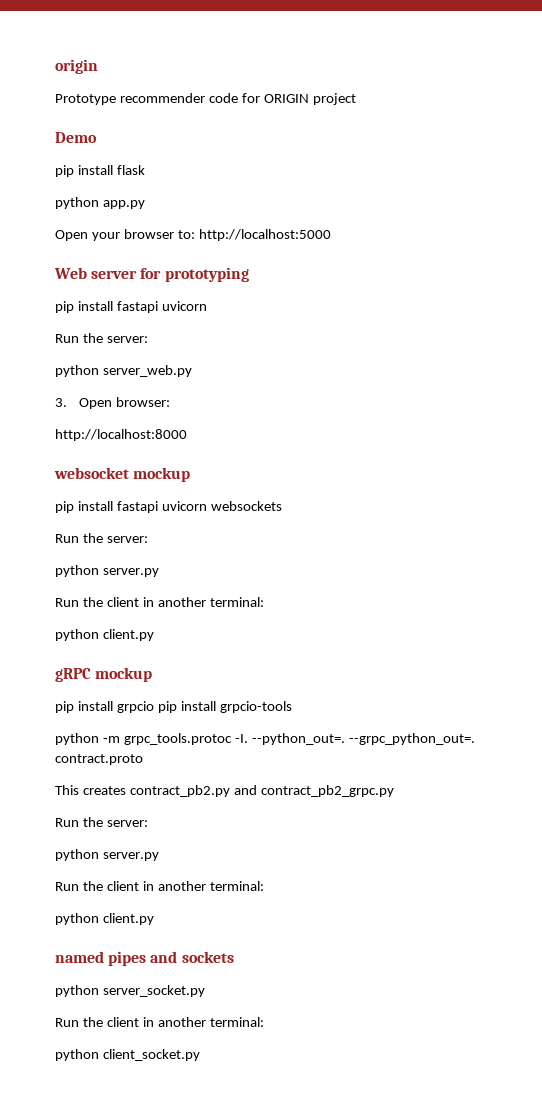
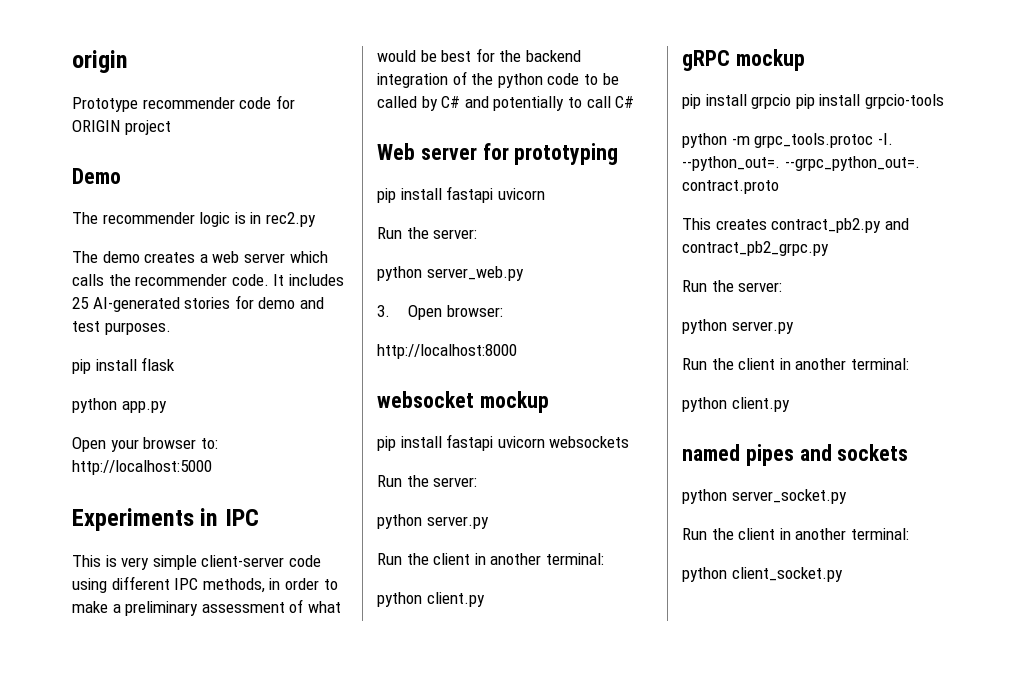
(97, 137) none -> [72,212,316,227] [72,251,328,263] [72,274,344,286] [72,295,324,312] [72,321,171,335] // The recommender logic is in rec2.py // The demo creates a web server which calls the recommender code. It includes 25 AI-generated stories for demo and test purposes.
(331, 235) none -> [72,508,259,531] [72,555,321,570] [72,576,338,593] [72,599,341,616] [377,48,581,62] [377,71,619,88] [377,96,635,111] // Experiments in IPC // This is very simple client-server code using different IPC methods, in order to make a preliminary assessment of what would be best for the backend integration of the python code to be called by C# and potentially to call C#

